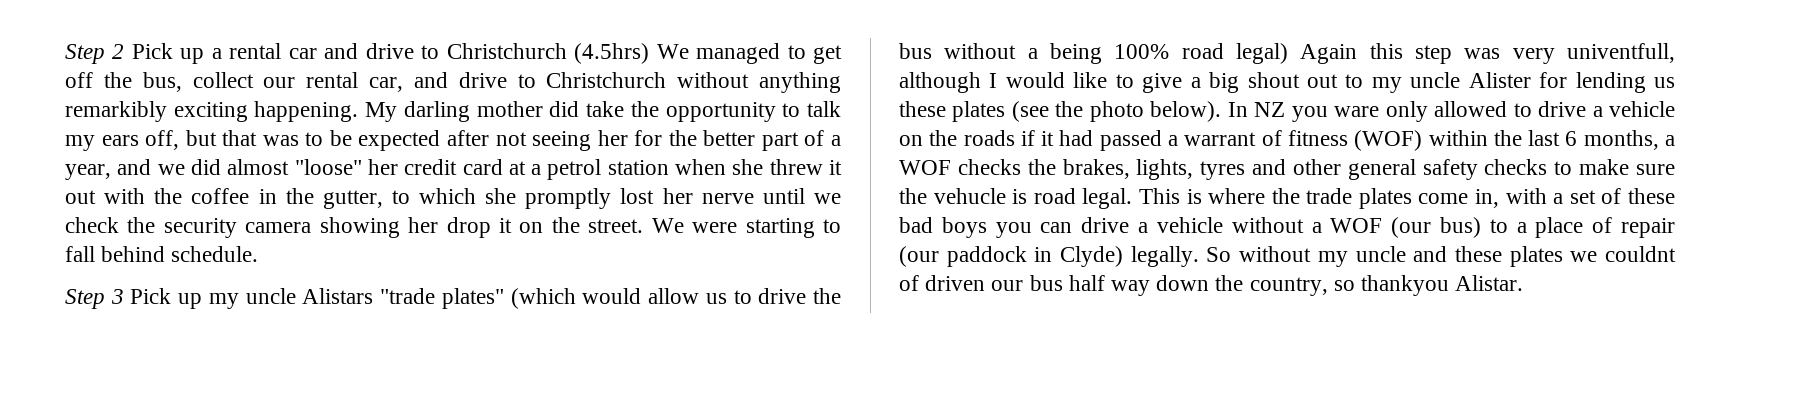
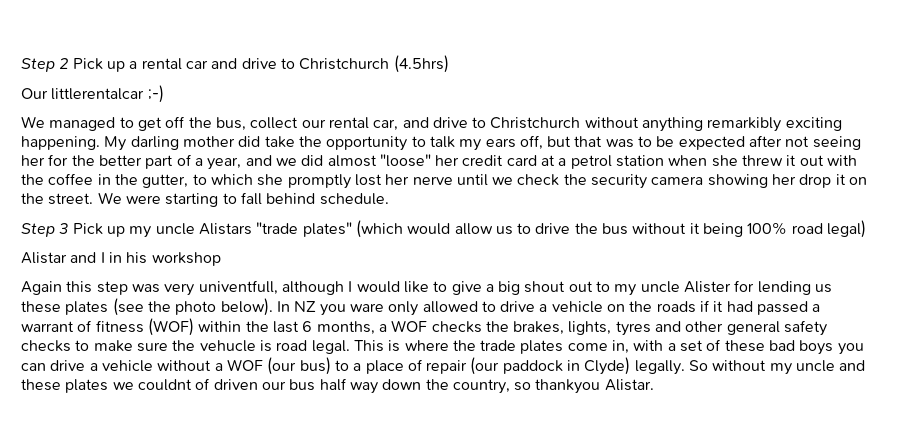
(650, 53) none -> [21,85,164,103] // Our littlerentalcar ;-) //
[1027,48,1038,59] a -> [689,223,700,234] it
(1288, 53) none -> [21,252,221,266] // Alistar and I in his workshop //

